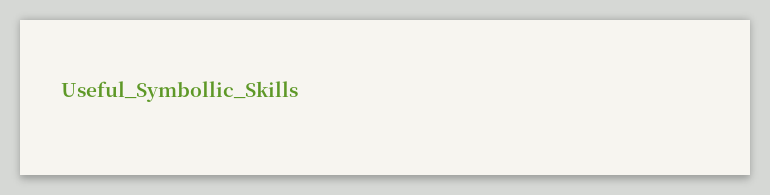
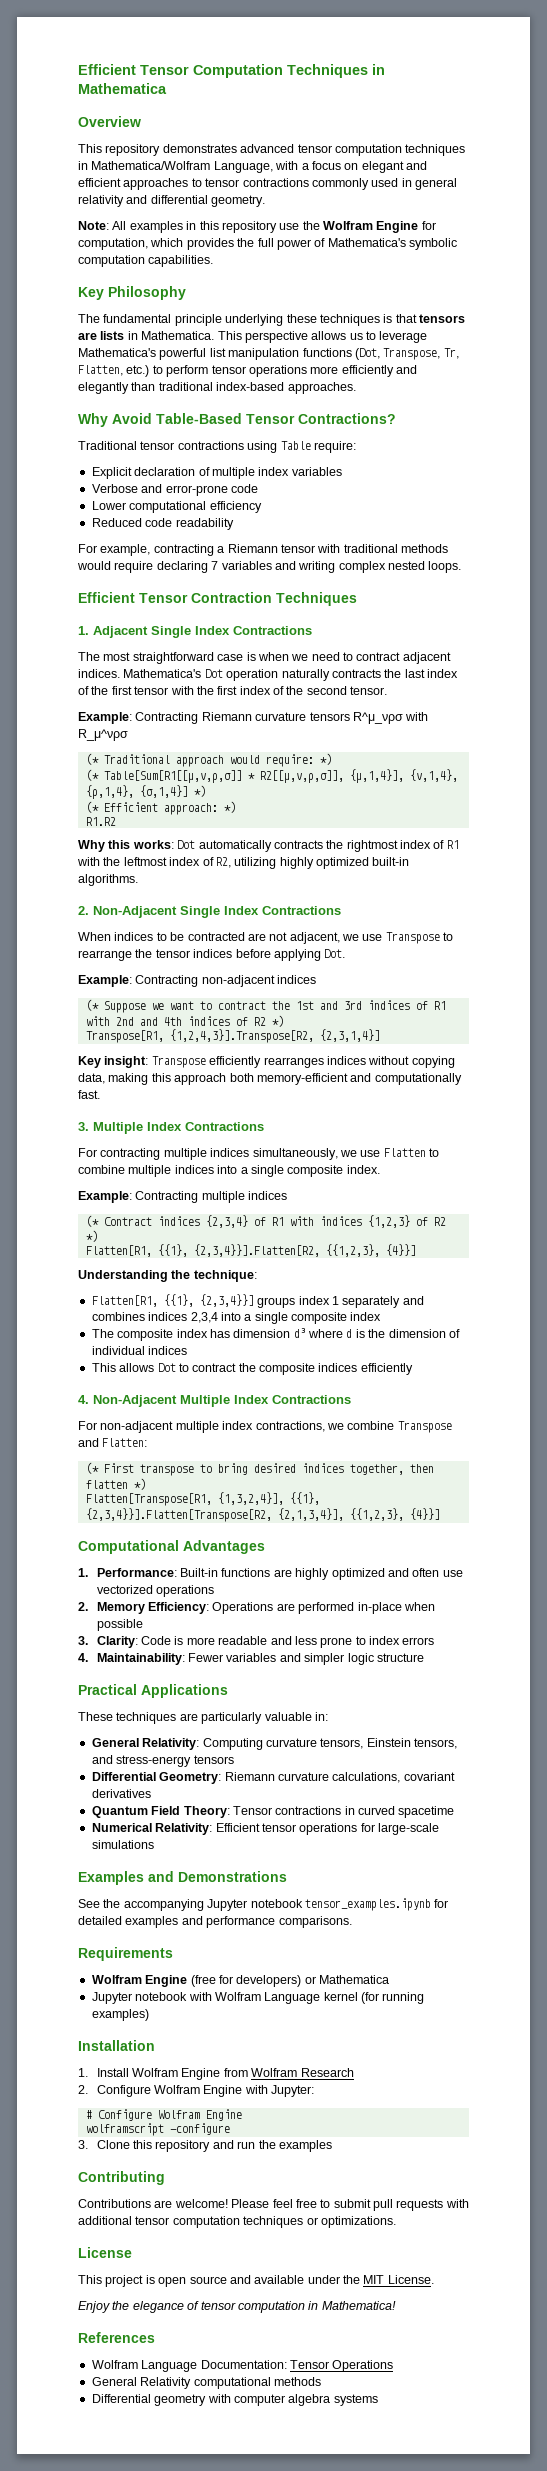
[61,81,298,102] Useful_Symbollic_Skills -> [78,64,385,78] [78,83,167,94] [78,116,141,127] [78,144,466,156] [78,161,427,173] [78,178,457,190] [78,195,266,207] [78,221,436,233] [78,238,457,250] [78,255,214,267] [78,286,186,300] [78,314,465,326] [78,331,428,343] [78,348,459,360] [78,365,417,377] [78,382,356,394] [78,413,396,427] [78,441,356,453] [91,467,342,479] [91,484,258,496] [91,501,262,513] [91,518,234,530] [78,544,448,556] [77,561,462,573] [78,592,357,606] [78,626,312,638] [78,652,451,664] [78,669,458,681] [78,686,388,695] [78,712,429,724] [78,729,128,741] [85,753,332,767] [85,769,458,783] [85,785,206,799] [85,801,236,815] [85,817,116,826] [78,840,459,852] [77,857,410,869] [78,874,138,886] [78,906,341,918] [78,932,454,944] [78,949,346,961] [78,975,317,987] [85,999,446,1013] [85,1015,284,1027] [85,1029,380,1043] [78,1056,455,1068] [78,1073,462,1085] [78,1090,100,1099] [78,1122,264,1134] [78,1148,439,1160] [78,1165,380,1177] [78,1191,288,1203] [85,1215,446,1228] [85,1230,98,1242] [85,1244,416,1257] [78,1270,257,1282] [91,1294,424,1308] [91,1312,382,1324] [91,1328,460,1341] [91,1346,188,1355] [91,1363,413,1375] [78,1395,351,1407] [78,1421,452,1433] [78,1438,148,1447] [85,1462,434,1476] [85,1478,146,1490] [85,1492,320,1506] [85,1508,440,1522] [78,1540,265,1554] [78,1568,463,1580] [96,1585,215,1597] [78,1602,435,1614] [96,1619,143,1631] [78,1636,435,1648] [78,1653,424,1665] [78,1684,228,1698] [78,1712,328,1724] [91,1738,457,1750] [91,1755,234,1767] [91,1772,455,1784] [91,1789,151,1798] [91,1806,455,1818] [91,1823,439,1835] [91,1840,154,1849] [78,1871,287,1885] [78,1898,449,1911] [78,1916,352,1928] [78,1947,173,1961] [91,1975,389,1987] [91,1992,425,2004] [91,2009,149,2021] [78,2040,155,2051] [78,2068,354,2080] [78,2085,315,2097] [85,2109,242,2121] [85,2123,230,2136] [78,2140,332,2152] [78,2171,165,2185] [78,2199,469,2211] [78,2216,396,2228] [78,2247,132,2258] [78,2275,434,2287] [78,2301,396,2313] [78,2332,155,2343] [91,2360,394,2372] [91,2377,321,2389] [91,2394,378,2406] Efficient Tensor Computation Techniques in Mathematica // Overview // This repository demonstrates advanced tensor computation techniques in Mathematica/Wolfram Language, with a focus on elegant and efficient approaches to tensor contractions commonly used in general relativity and differential geometry. // Note: All examples in this repository use the Wolfram Engine for computation, which provides the full power of Mathematica's symbolic computation capabilities. // Key Philosophy // The fundamental principle underlying these techniques is that tensors are lists in Mathematica. This perspective allows us to leverage Mathematica's powerful list manipulation functions (Dot, Transpose, Tr, Flatten, etc.) to perform tensor operations more efficiently and elegantly than traditional index-based approaches. // Why Avoid Table-Based Tensor Contractions? // Traditional tensor contractions using Table require: // Explicit declaration of multiple index variables // Verbose and error-prone code // Lower computational efficiency // Reduced code readability // For example, contracting a Riemann tensor with traditional methods would require declaring 7 variables and writing complex nested loops. // Efficient Tensor Contraction Techniques // 1. Adjacent Single Index Contractions // The most straightforward case is when we need to contract adjacent indices. Mathematica's Dot operation naturally contracts the last index of the first tensor with the first index of the second tensor. // Example: Contracting Riemann curvature tensors R^μ_νρσ with R_μ^νρσ // (* Traditional approach would require: *) // (* Table[Sum[R1[[μ,ν,ρ,σ]] * R2[[μ,ν,ρ,σ]], {μ,1,4}], {ν,1,4}, {ρ,1,4}, {σ,1,4}] *) // (* Efficient approach: *) // R1.R2 // Why this works: Dot automatically contracts the rightmost index of R1 with the leftmost index of R2, utilizing highly optimized built-in algorithms. // 2. Non-Adjacent Single Index Contractions // When indices to be contracted are not adjacent, we use Transpose to rearrange the tensor indices before applying Dot. // Example: Contracting non-adjacent indices // (* Suppose we want to contract the 1st and 3rd indices of R1 with 2nd and 4th indices of R2 *) // Transpose[R1, {1,2,4,3}].Transpose[R2, {2,3,1,4}] // Key insight: Transpose efficiently rearranges indices without copying data, making this approach both memory-efficient and computationally fast. // 3. Multiple Index Contractions // For contracting multiple indices simultaneously, we use Flatten to combine multiple indices into a single composite index. // Example: Contracting multiple indices // (* Contract indices {2,3,4} of R1 with indices {1,2,3} of R2 *) // Flatten[R1, {{1}, {2,3,4}}].Flatten[R2, {{1,2,3}, {4}}] // Understanding the technique: // Flatten[R1, {{1}, {2,3,4}}] groups index 1 separately and combines indices 2,3,4 into a single composite index // The composite index has dimension d³ where d is the dimension of individual indices // This allows Dot to contract the composite indices efficiently // 4. Non-Adjacent Multiple Index Contractions // For non-adjacent multiple index contractions, we combine Transpose and Flatten: // (* First transpose to bring desired indices together, then flatten *) // Flatten[Transpose[R1, {1,3,2,4}], {{1}, {2,3,4}}].Flatten[Transpose[R2, {2,1,3,4}], {{1,2,3}, {4}}] // Computational Advantages // 1. Performance: Built-in functions are highly optimized and often use vectorized operations // 2. Memory Efficiency: Operations are performed in-place when possible // 3. Clarity: Code is more readable and less prone to index errors // 4. Maintainability: Fewer variables and simpler logic structure // Practical Applications // These techniques are particularly valuable in: // General Relativity: Computing curvature tensors, Einstein tensors, and stress-energy tensors // Differential Geometry: Riemann curvature calculations, covariant derivatives // Quantum Field Theory: Tensor contractions in curved spacetime // Numerical Relativity: Efficient tensor operations for large-scale simulations // Examples and Demonstrations // See the accompanying Jupyter notebook tensor_examples.ipynb for detailed examples and performance comparisons. // Requirements // Wolfram Engine (free for developers) or Mathematica // Jupyter notebook with Wolfram Language kernel (for running examples) // Installation // 1. Install Wolfram Engine from Wolfram Research // 2. Configure Wolfram Engine with Jupyter: // # Configure Wolfram Engine // wolframscript -configure // 3. Clone this repository and run the examples // Contributing // Contributions are welcome! Please feel free to submit pull requests with additional tensor computation techniques or optimizations. // License // This project is open source and available under the MIT License. // Enjoy the elegance of tensor computation in Mathematica! // References // Wolfram Language Documentation: Tensor Operations // General Relativity computational methods // Differential geometry with computer algebra systems

